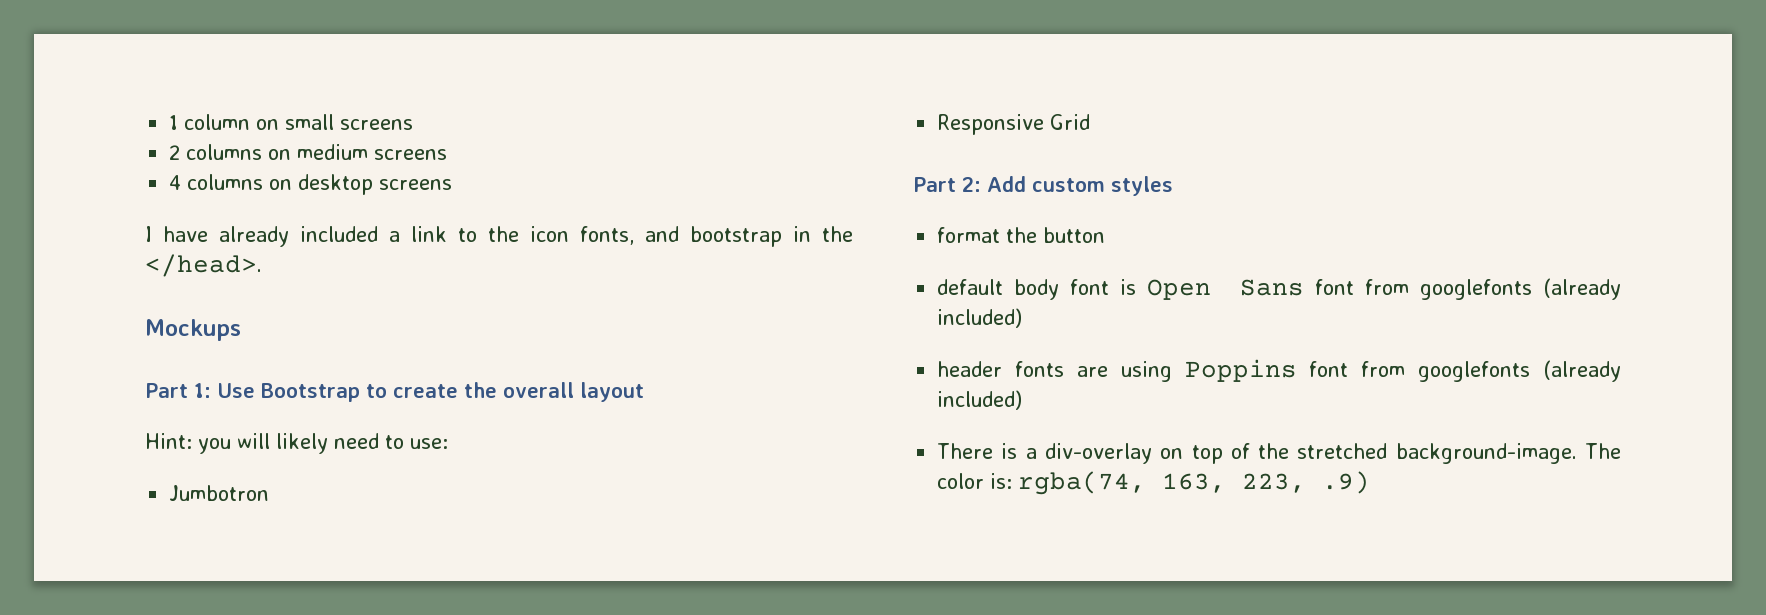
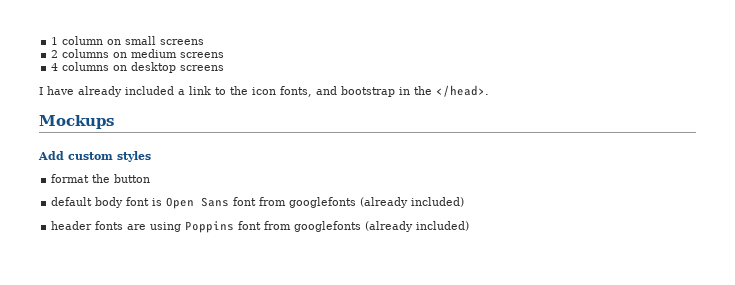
[145,382,644,402] [145,433,448,454] [169,485,270,501] [937,114,1091,135] [913,177,981,192] Part 1: Use Bootstrap to create the overall layout // Hint: you will likely need to use: // Jumbotron // Responsive Grid // Part 2: -> (114, 122) none
[937,443,1621,464] [937,471,1371,495] // There is a div-overlay on top of the stretched background-image. The color is: rgba(74, 163, 223, .9) -> (470, 226) none

